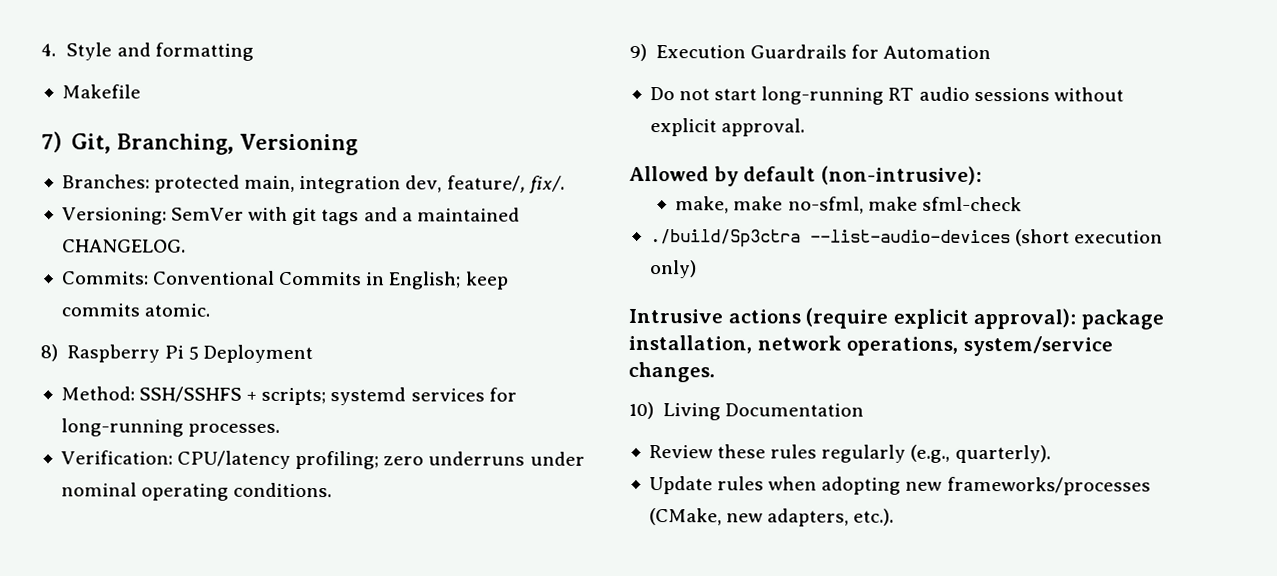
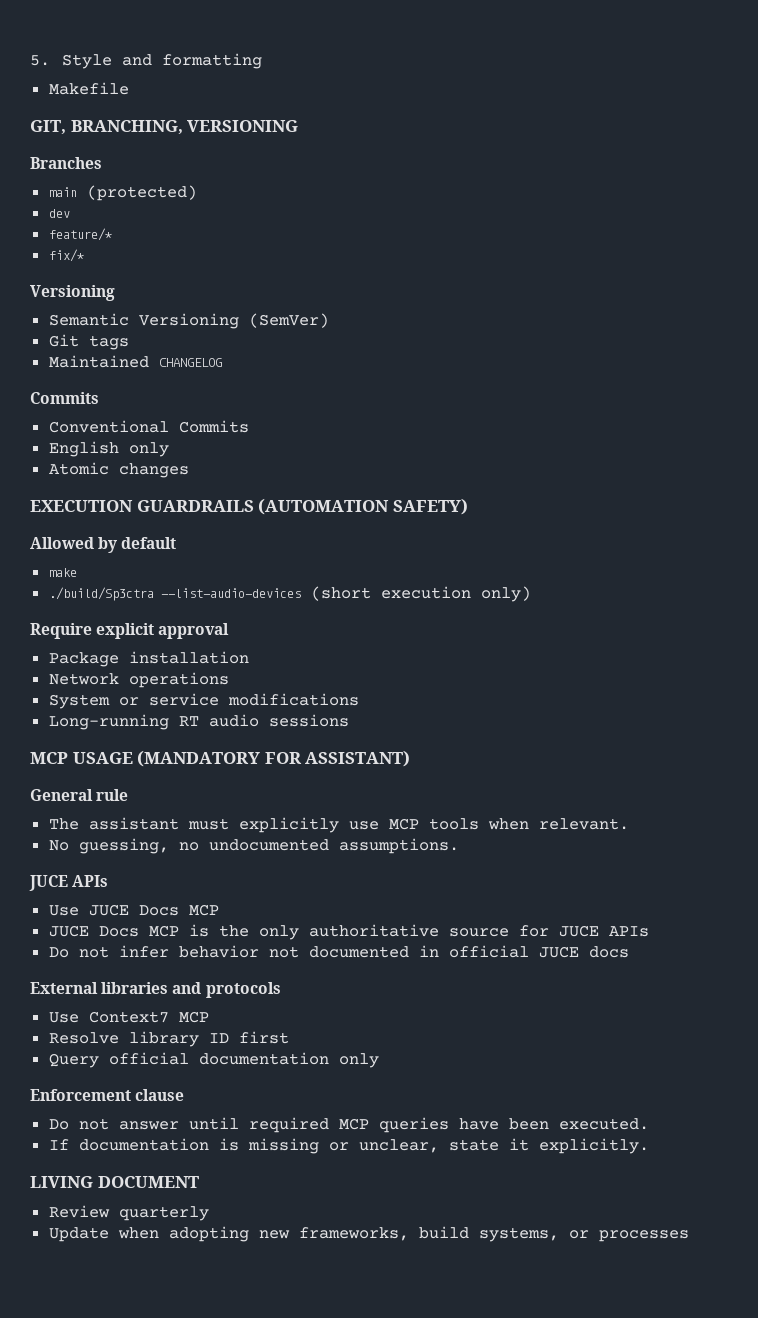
[41,43,56,57] 4. -> [30,55,50,66] 5.
[41,131,359,156] [61,174,565,194] [61,206,520,226] [61,239,186,253] [61,270,509,290] [60,303,211,317] [40,344,313,364] [60,386,517,406] [60,418,281,437] [60,450,585,470] [60,482,333,501] [629,43,991,62] [649,86,1124,105] [649,118,806,137] 7) Git, Branching, Versioning // Branches: protected main, integration dev, feature/, fix/. // Versioning: SemVer with git tags and a maintained CHANGELOG. // Commits: Conventional Commits in English; keep commits atomic. // 8) Raspberry Pi 5 Deployment // Method: SSH/SSHFS + scripts; systemd services for long-running processes. // Verification: CPU/latency profiling; zero underruns under nominal operating conditions. // 9) Execution Guardrails for Automation // Do not start long-running RT audio sessions without explicit approval. -> [30,120,299,135] [30,157,102,169] [48,185,197,201] [48,209,70,218] [48,228,112,241] [48,249,84,262] [30,285,115,301] [48,313,329,329] [48,334,129,350] [48,355,222,368] [30,392,99,404] [48,420,249,433] [48,441,169,457] [48,462,189,478] [30,498,468,515] GIT, BRANCHING, VERSIONING // Branches // main (protected) // dev // feature/* // fix/* // Versioning // Semantic Versioning (SemVer) // Git tags // Maintained CHANGELOG // Commits // Conventional Commits // English only // Atomic changes // EXECUTION GUARDRAILS (AUTOMATION SAFETY)
[820,165,982,186] [675,196,1022,214] (non-intrusive): // make, make no-sfml, make sfml-check -> [48,568,77,577] // make
[628,307,1164,330] [628,334,1113,357] [628,361,715,383] [628,401,864,421] [648,444,1051,464] Intrusive actions (require explicit approval): package installation, network operations, system/service changes. // 10) Living Documentation // Review these rules regularly (e.g., quarterly). -> [30,623,230,639] [48,651,249,667] [48,672,229,688] [48,693,359,709] [48,714,349,730] [30,750,411,767] [30,789,129,801] [48,817,629,833] [48,838,459,854] [29,875,109,891] [48,904,219,916] [48,924,649,940] [48,945,629,958] [30,982,281,998] [48,1011,209,1023] [48,1031,289,1047] [48,1052,379,1068] [30,1089,185,1101] [48,1117,649,1133] [48,1138,649,1154] [30,1176,199,1188] [48,1205,209,1221] Require explicit approval // Package installation // Network operations // System or service modifications // Long-running RT audio sessions // MCP USAGE (MANDATORY FOR ASSISTANT) // General rule // The assistant must explicitly use MCP tools when relevant. // No guessing, no undocumented assumptions. // JUCE APIs // Use JUCE Docs MCP // JUCE Docs MCP is the only authoritative source for JUCE APIs // Do not infer behavior not documented in official JUCE docs // External libraries and protocols // Use Context7 MCP // Resolve library ID first // Query official documentation only // Enforcement clause // Do not answer until required MCP queries have been executed. // If documentation is missing or unclear, state it explicitly. // LIVING DOCUMENT // Review quarterly
[717,476,765,491] rules -> (109, 1234) none
[946,476,1151,496] [648,508,895,527] frameworks/processes (CMake, new adapters, etc.). -> [298,1226,689,1242] frameworks, build systems, or processes

